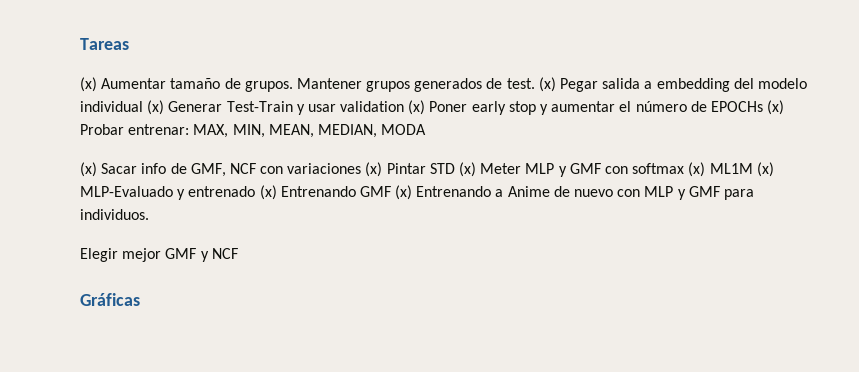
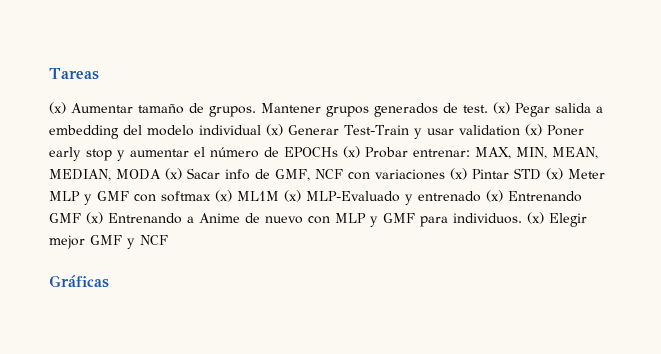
(427, 129) // -> (161, 174) none
(149, 214) // -> [527,212,544,224] (x)

